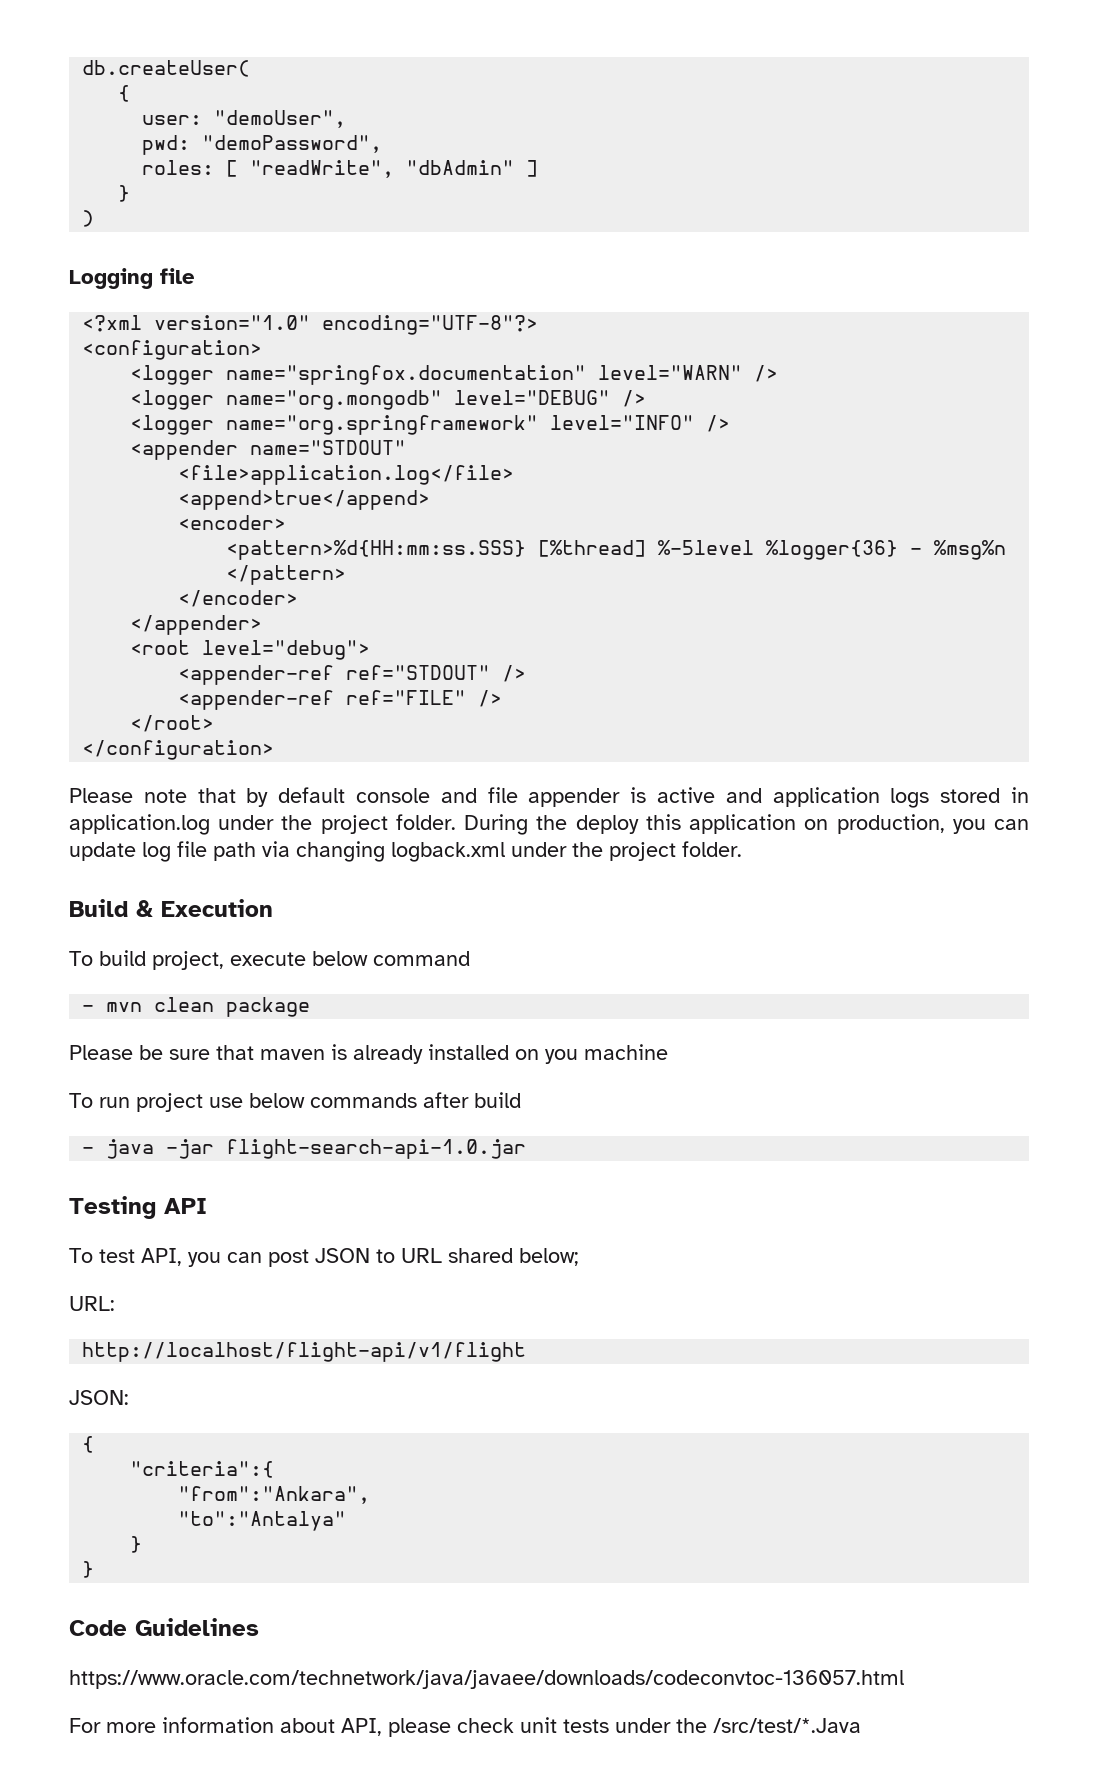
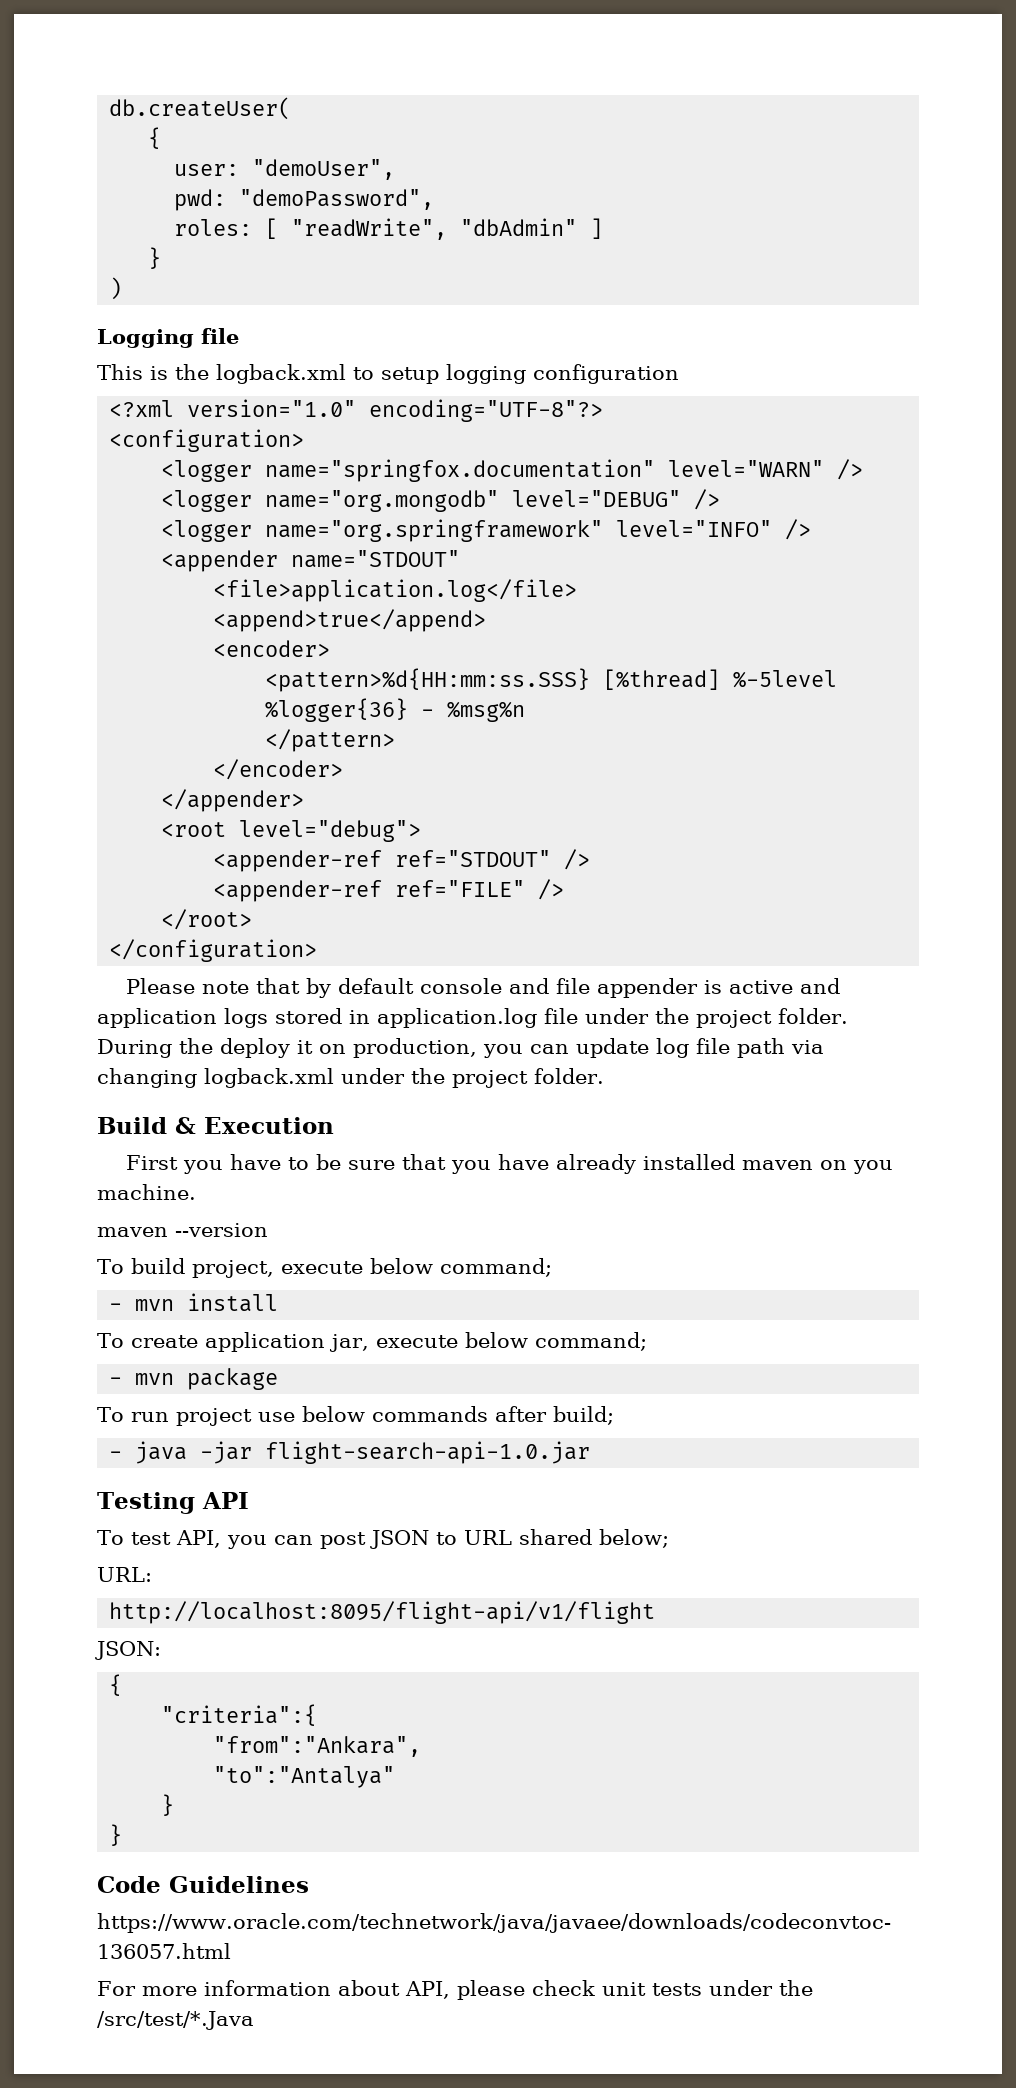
(195, 276) none -> [97,364,679,384] // This is the logback.xml to setup logging configuration
(210, 824) none -> [544,1008,578,1024] file
[645,814,797,834] this application -> [297,1040,313,1054] it
(273, 908) none -> [125,1154,893,1174] [97,1184,196,1200] [97,1223,268,1237] // First you have to be sure that you have already installed maven on you machine. // maven --version
[373,951,470,966] [82,997,311,1017] [69,1044,668,1064] command // - mvn clean package // Please be sure that maven is already installed on you machine -> [439,1258,552,1277] [109,1293,279,1312] [97,1332,647,1352] [109,1368,279,1390] command; // - mvn install // To create application jar, execute below command; // - mvn package
[474,1092,521,1108] build -> [552,1406,614,1425] build;
[82,1342,527,1362] http://localhost/flight-api/v1/flight -> [109,1601,656,1624] http://localhost:8095/flight-api/v1/flight

